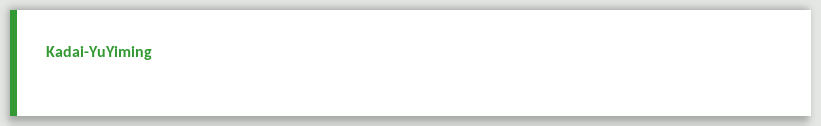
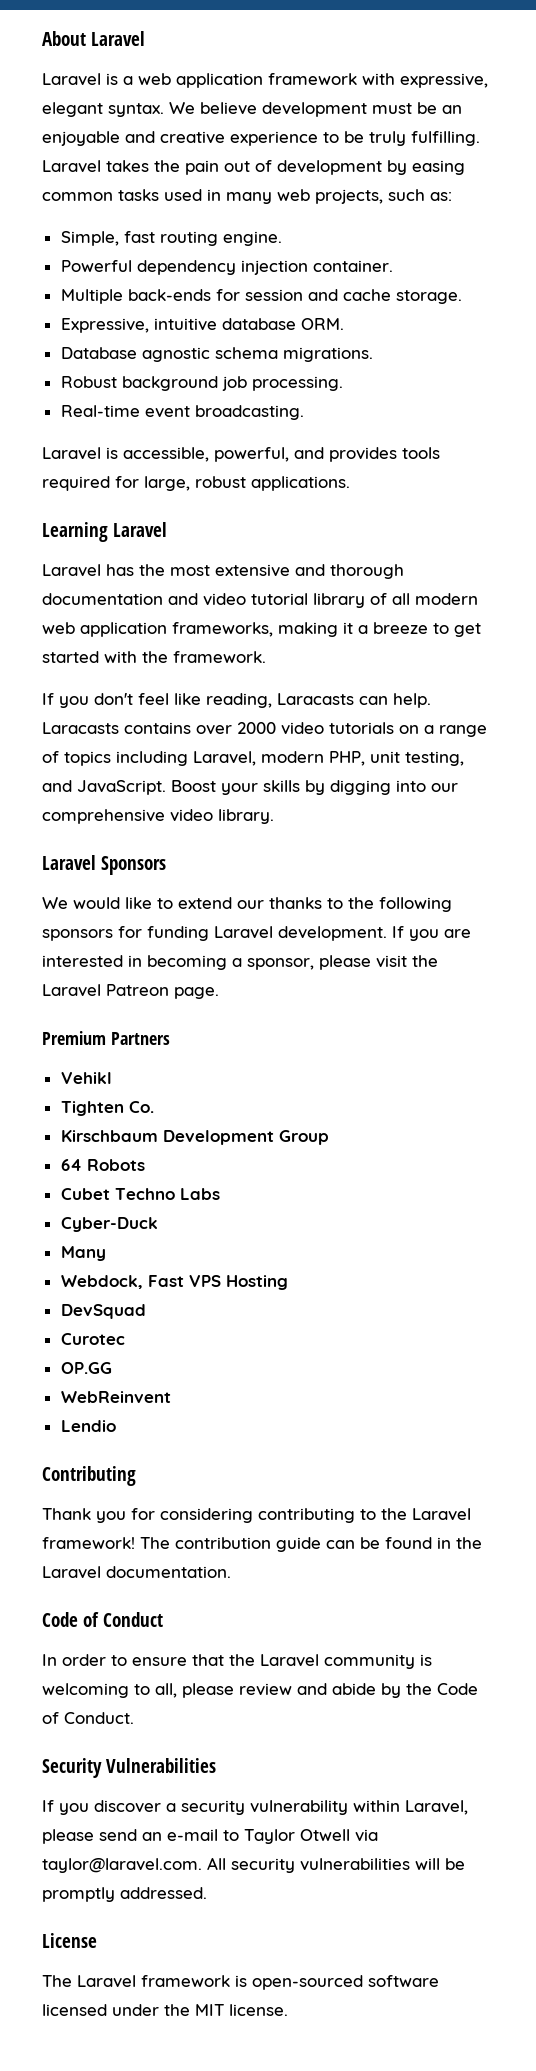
[46,46,152,60] Kadai-YuYiming -> [42,31,145,46] [42,73,488,88] [42,102,462,117] [42,131,480,146] [42,160,465,175] [42,189,452,204] [60,231,282,246] [60,260,393,275] [60,289,462,304] [60,318,344,333] [60,347,373,362] [60,376,343,391] [60,405,304,420] [42,447,440,462] [42,476,350,491] [42,522,167,542] [42,564,404,579] [42,593,478,608] [42,622,481,637] [42,651,266,663] [42,693,431,708] [42,722,487,737] [42,751,464,766] [42,780,458,795] [42,809,274,824] [42,855,166,875] [42,897,452,912] [42,926,471,941] [42,955,438,970] [42,984,219,999] [42,1031,170,1045] [60,1072,112,1084] [60,1101,154,1116] [60,1130,329,1145] [60,1159,145,1171] [60,1188,220,1200] [60,1217,158,1232] [60,1246,106,1261] [60,1275,288,1290] [60,1304,146,1319] [60,1333,125,1345] [60,1362,112,1374] [60,1391,171,1403] [60,1420,116,1432] [42,1466,136,1486] [42,1508,471,1523] [42,1537,482,1552] [42,1566,231,1579] [42,1612,163,1627] [42,1654,432,1669] [42,1683,478,1698] [42,1712,134,1724] [42,1758,216,1778] [42,1800,468,1815] [42,1829,378,1844] [42,1857,465,1873] [42,1887,207,1902] [42,1933,97,1948] [42,1975,439,1990] [42,2004,288,2016] About Laravel // Laravel is a web application framework with expressive, elegant syntax. We believe development must be an enjoyable and creative experience to be truly fulfilling. Laravel takes the pain out of development by easing common tasks used in many web projects, such as: // Simple, fast routing engine. // Powerful dependency injection container. // Multiple back-ends for session and cache storage. // Expressive, intuitive database ORM. // Database agnostic schema migrations. // Robust background job processing. // Real-time event broadcasting. // Laravel is accessible, powerful, and provides tools required for large, robust applications. // Learning Laravel // Laravel has the most extensive and thorough documentation and video tutorial library of all modern web application frameworks, making it a breeze to get started with the framework. // If you don't feel like reading, Laracasts can help. Laracasts contains over 2000 video tutorials on a range of topics including Laravel, modern PHP, unit testing, and JavaScript. Boost your skills by digging into our comprehensive video library. // Laravel Sponsors // We would like to extend our thanks to the following sponsors for funding Laravel development. If you are interested in becoming a sponsor, please visit the Laravel Patreon page. // Premium Partners // Vehikl // Tighten Co. // Kirschbaum Development Group // 64 Robots // Cubet Techno Labs // Cyber-Duck // Many // Webdock, Fast VPS Hosting // DevSquad // Curotec // OP.GG // WebReinvent // Lendio // Contributing // Thank you for considering contributing to the Laravel framework! The contribution guide can be found in the Laravel documentation. // Code of Conduct // In order to ensure that the Laravel community is welcoming to all, please review and abide by the Code of Conduct. // Security Vulnerabilities // If you discover a security vulnerability within Laravel, please send an e-mail to Taylor Otwell via taylor@laravel.com. All security vulnerabilities will be promptly addressed. // License // The Laravel framework is open-sourced software licensed under the MIT license.

